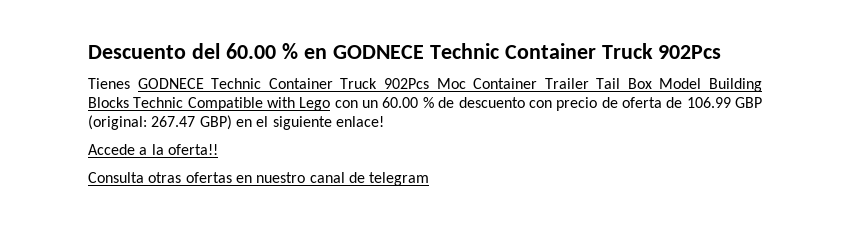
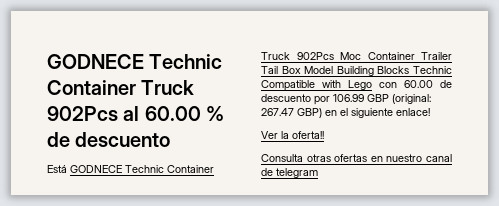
[88,43,722,59] [88,78,130,89] Descuento del 60.00 % en GODNECE Technic Container Truck 902Pcs // Tienes -> [47,54,223,69] [47,80,195,95] [47,106,225,121] [47,132,171,147] [47,165,67,173] GODNECE Technic Container Truck 902Pcs al 60.00 % de descuento // Está
[362,97,683,111] un 60.00 % de descuento con precio de oferta de -> [404,80,452,88] [261,94,330,105] 60.00 de descuento por
[88,144,148,155] Accede a -> [261,131,278,139] Ver

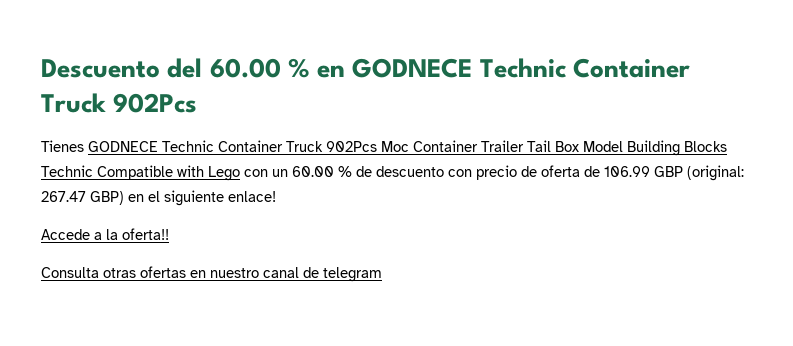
[47,54,223,69] [47,80,195,95] [47,106,225,121] [47,132,171,147] [47,165,67,173] GODNECE Technic Container Truck 902Pcs al 60.00 % de descuento // Está -> [41,58,691,78] [41,93,198,113] [41,140,84,152] Descuento del 60.00 % en GODNECE Technic Container Truck 902Pcs // Tienes
[404,80,452,88] [261,94,330,105] 60.00 de descuento por -> [272,165,600,180] un 60.00 % de descuento con precio de oferta de
[261,131,278,139] Ver -> [41,229,102,240] Accede a

